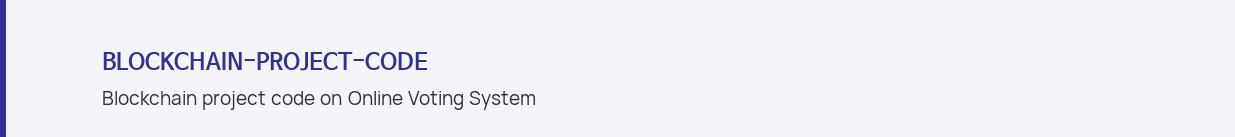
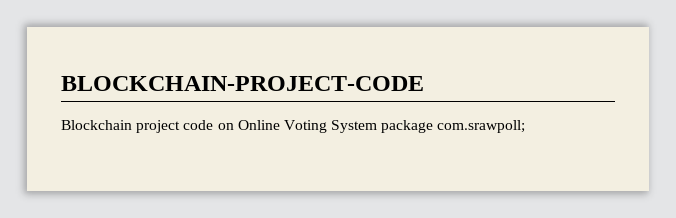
(536, 100) none -> [381,120,526,133] package com.srawpoll;

